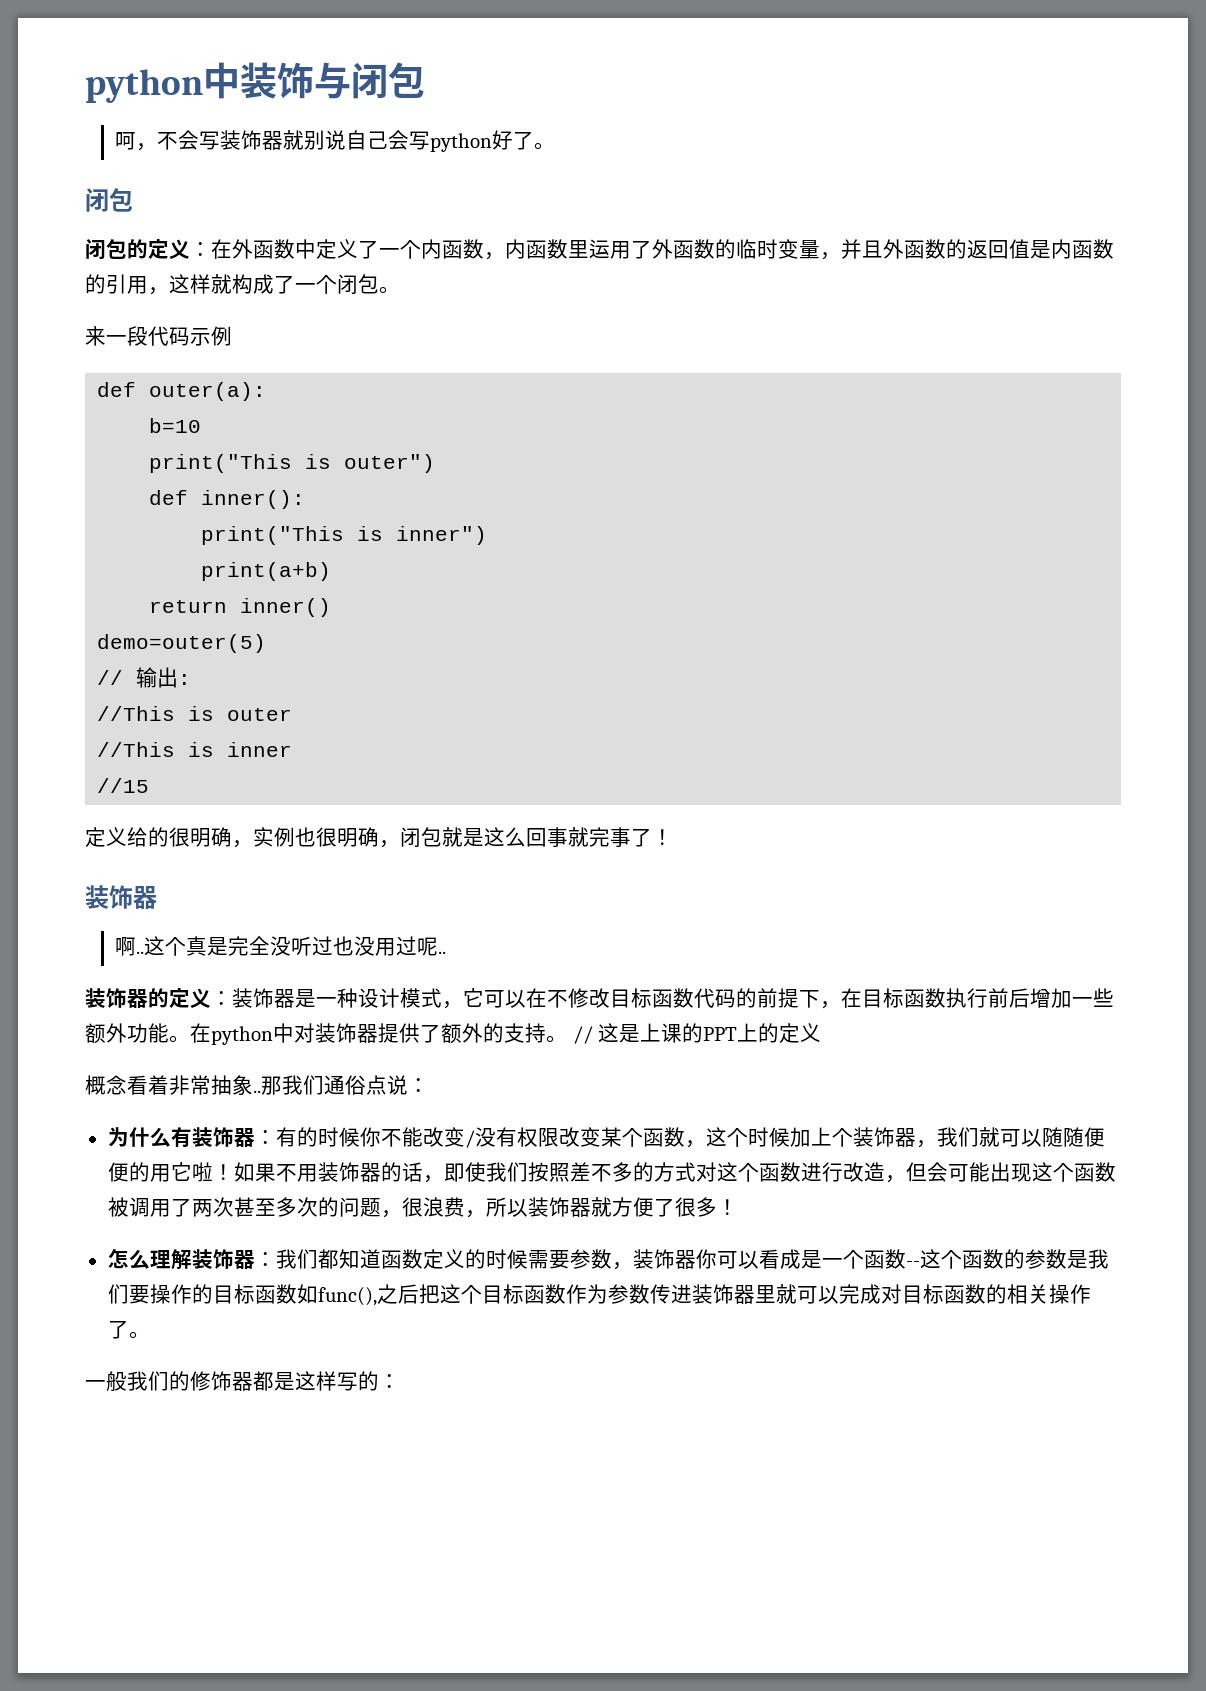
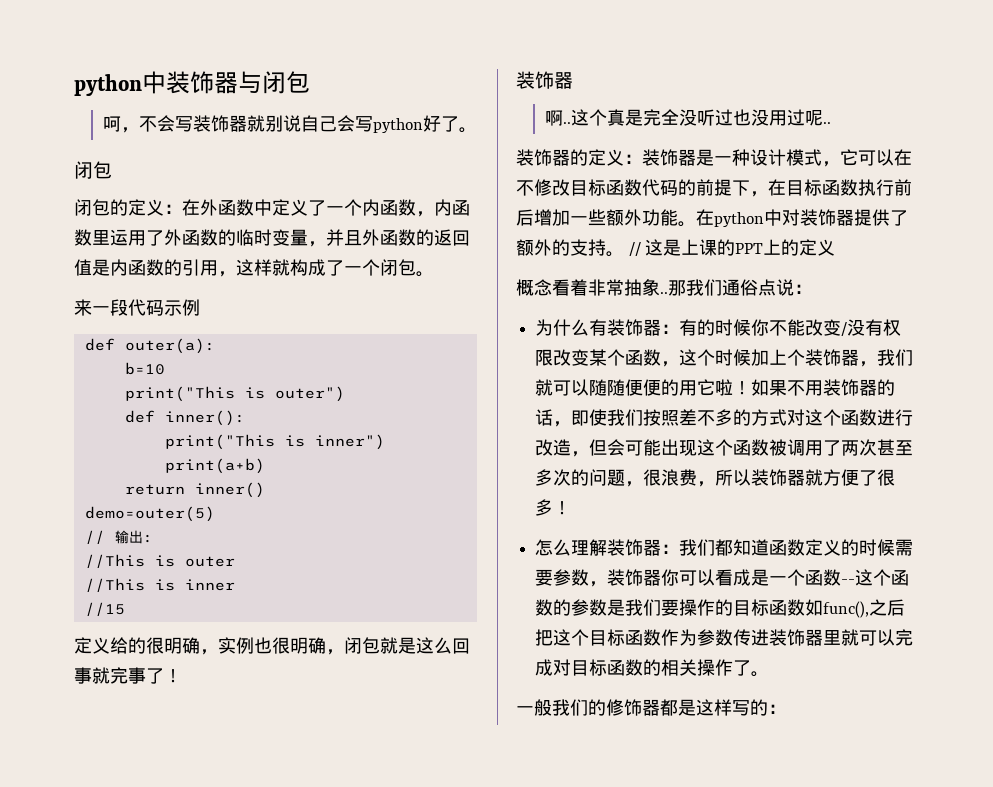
(314, 80) none -> [214,72,238,94] 器

